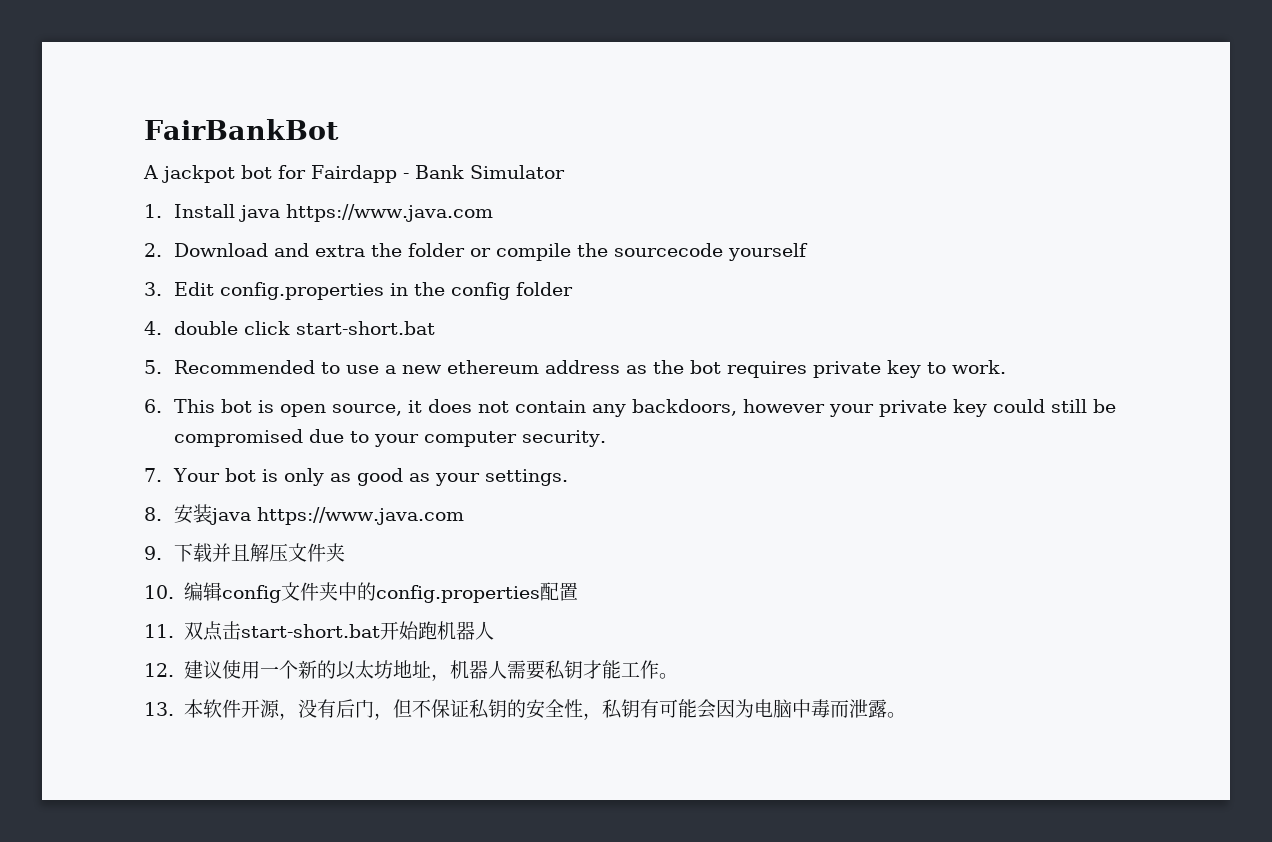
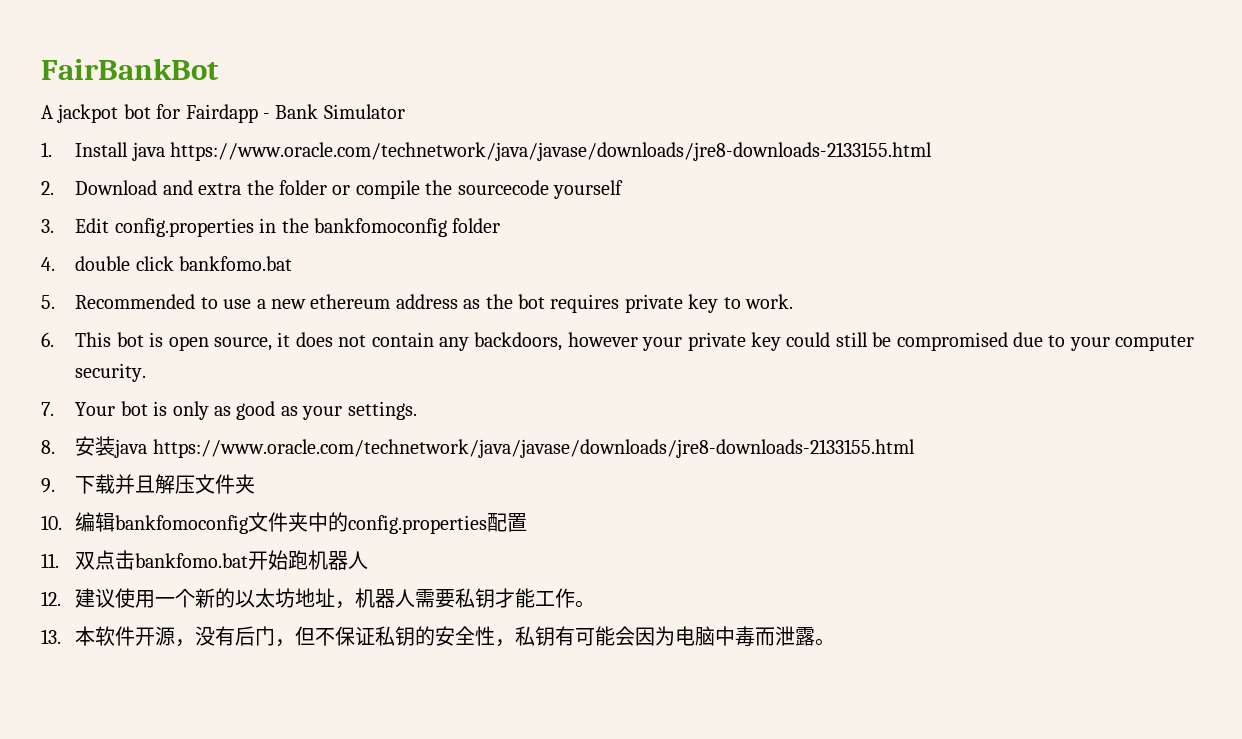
[285,204,493,222] https://www.java.com -> [170,142,933,161] https://www.oracle.com/technetwork/java/javase/downloads/jre8-downloads-2133155.html
[450,282,510,300] config -> [313,218,447,237] bankfomoconfig
[295,321,435,335] start-short.bat -> [179,256,293,271] bankfomo.bat
[256,507,464,525] https://www.java.com -> [152,439,915,458] https://www.oracle.com/technetwork/java/javase/downloads/jre8-downloads-2133155.html
[221,585,281,603] config -> [115,515,249,534] bankfomoconfig
[240,624,380,638] start-short.bat -> [135,553,249,568] bankfomo.bat

